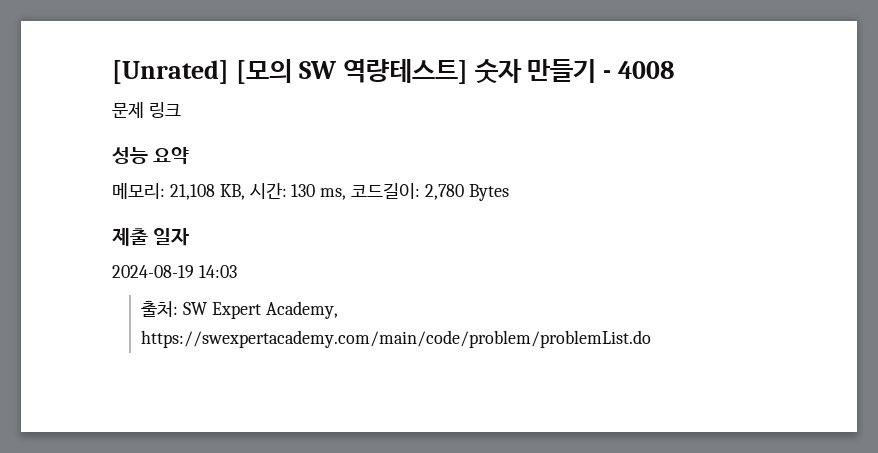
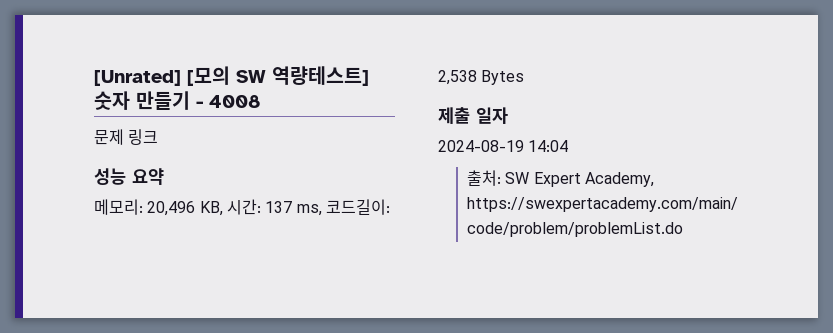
[169,184,215,200] 21,108 -> [147,201,196,216] 20,496
[291,184,316,197] 130 -> [265,201,293,213] 137
[425,184,465,200] 2,780 -> [438,70,477,85] 2,538
[198,265,237,278] 14:03 -> [528,140,569,152] 14:04

